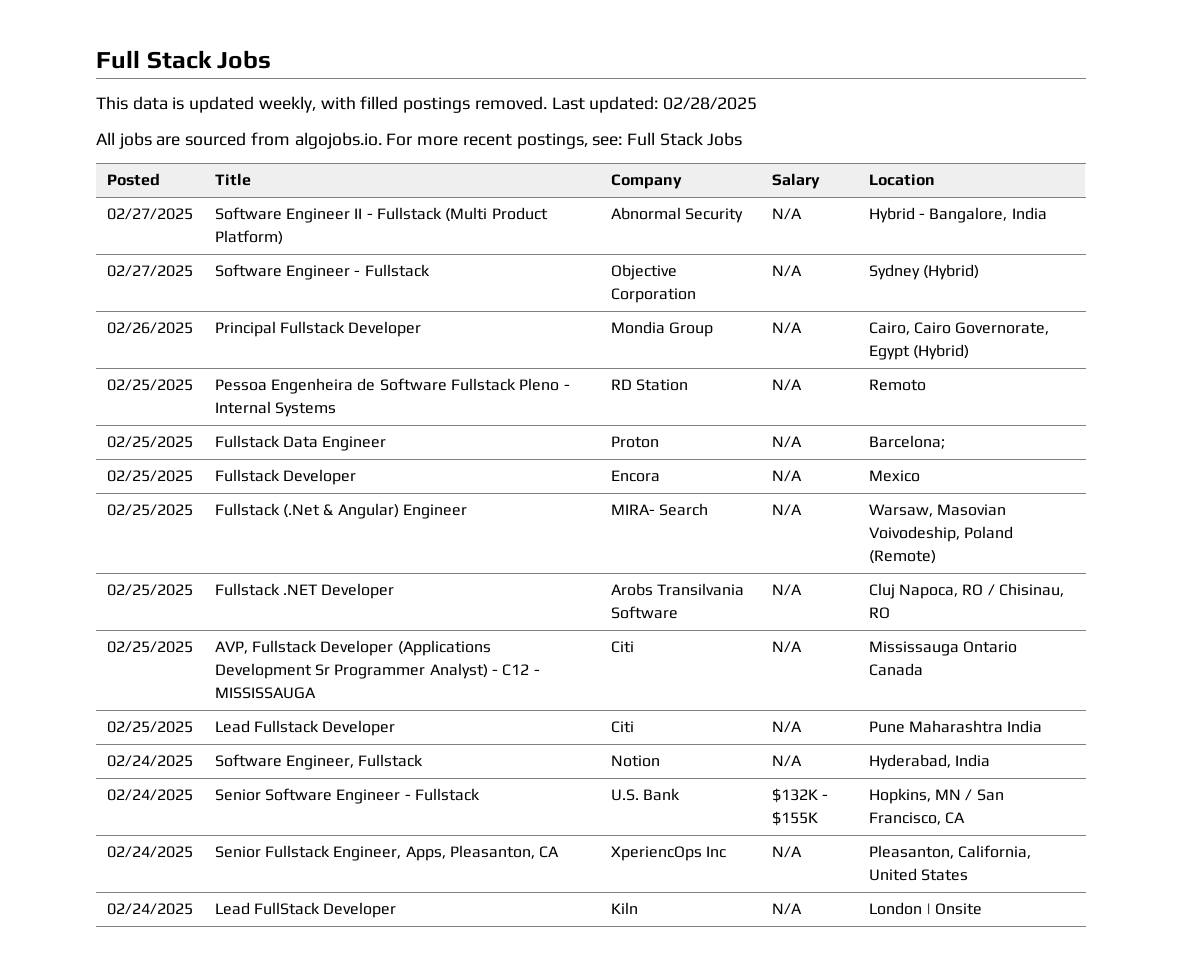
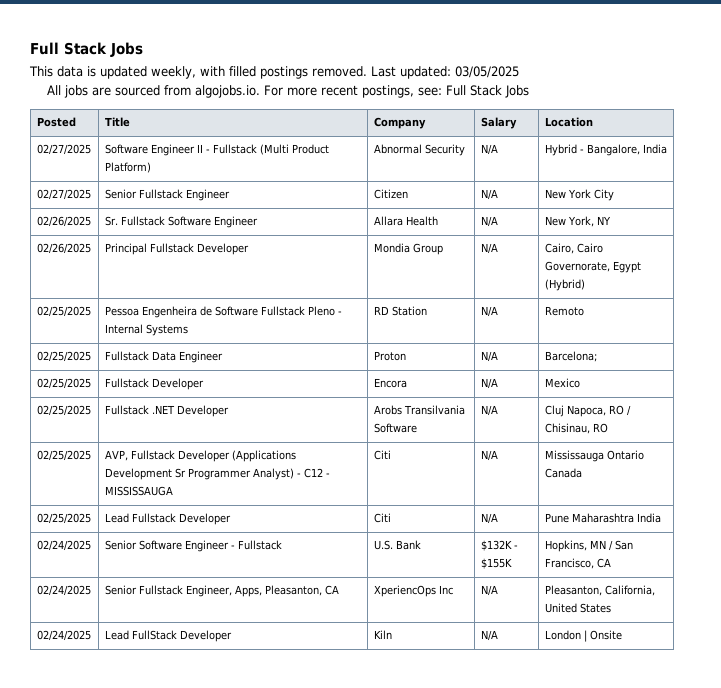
[662,97,757,110] 02/28/2025 -> [455,66,519,78] 03/05/2025
[214,264,430,280] [610,264,677,280] [610,288,696,303] [771,265,802,277] [868,264,980,280] Software Engineer - Fullstack | Objective Corporation | N/A | Sydney (Hybrid) -> [104,189,230,201] [373,189,408,199] [480,189,498,200] [544,189,614,201] [36,216,91,227] [104,216,258,228] [373,216,438,226] [480,216,498,227] [544,216,611,227] Senior Fullstack Engineer | Citizen | N/A | New York City // 02/26/2025 | Sr. Fullstack Software Engineer | Allara Health | N/A | New York, NY
[106,504,193,516] [214,503,468,519] [610,503,709,516] [771,504,802,516] [868,504,1007,517] [868,526,1014,542] [868,550,936,564] // 02/25/2025 | Fullstack (.Net & Angular) Engineer | MIRA- Search | N/A | Warsaw, Masovian Voivodeship, Poland (Remote) -> (580, 383) none
[106,755,193,767] [214,754,424,770] [610,755,660,767] [771,755,802,767] [868,754,991,770] // 02/24/2025 | Software Engineer, Fullstack | Notion | N/A | Hyderabad, India -> (661, 518) none

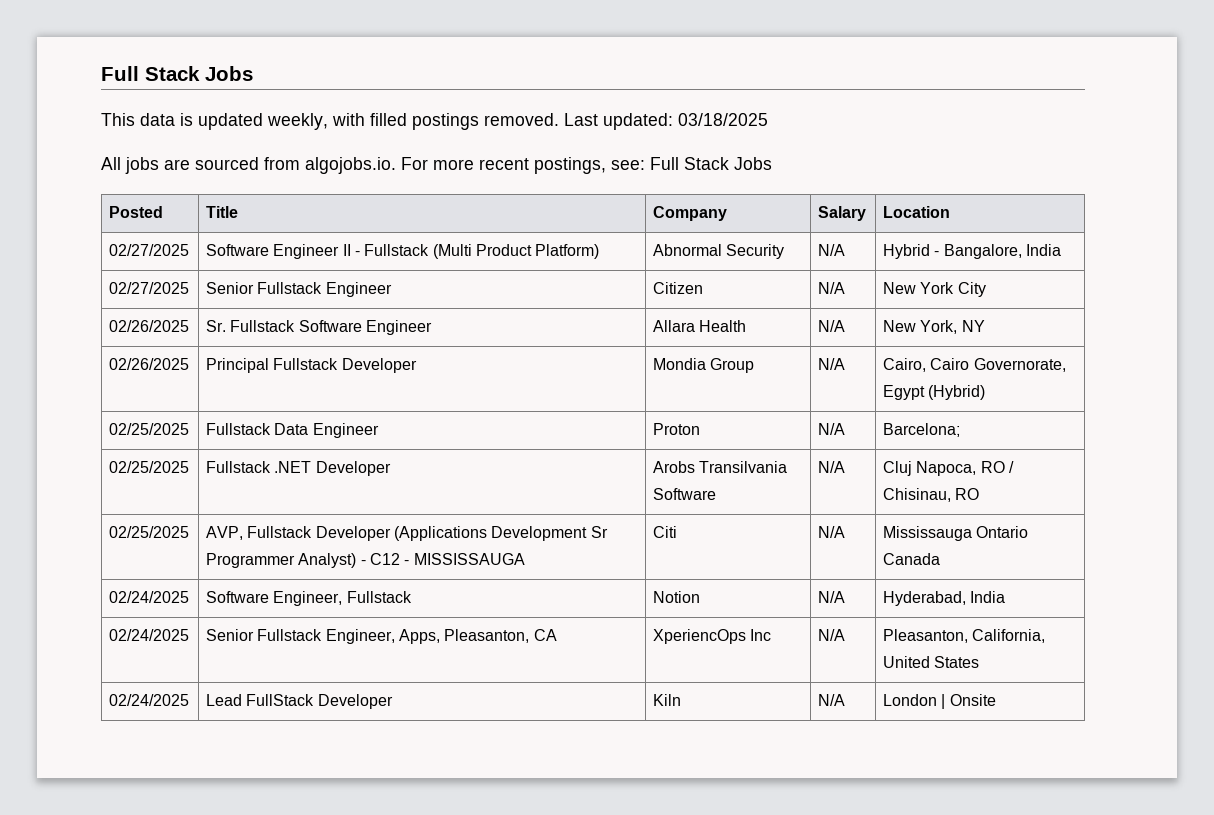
[455,66,519,78] 03/05/2025 -> [678,113,768,126] 03/18/2025
[36,306,91,317] [104,306,342,318] [104,324,188,336] [373,306,427,316] [480,306,498,317] [544,306,584,316] // 02/25/2025 | Pessoa Engenheira de Software Fullstack Pleno - Internal Systems | RD Station | N/A | Remoto -> (986, 392) none
[36,378,91,389] [104,378,204,390] [373,378,407,388] [480,378,498,389] [544,378,580,388] // 02/25/2025 | Fullstack Developer | Encora | N/A | Mexico -> (961, 430) none
[36,513,91,524] [104,513,231,525] [373,513,391,523] [480,513,498,524] [544,513,661,523] [36,540,91,551] [104,540,282,552] [373,540,421,550] [480,540,518,551] [480,558,512,569] [544,540,633,552] [544,558,611,569] 02/25/2025 | Lead Fullstack Developer | Citi | N/A | Pune Maharashtra India // 02/24/2025 | Senior Software Engineer - Fullstack | U.S. Bank | $132K - $155K | Hopkins, MN / San Francisco, CA -> [109,591,190,603] [206,591,412,606] [653,591,701,603] [818,591,846,603] [883,591,1006,606] 02/24/2025 | Software Engineer, Fullstack | Notion | N/A | Hyderabad, India

